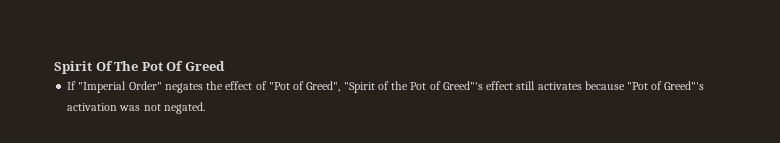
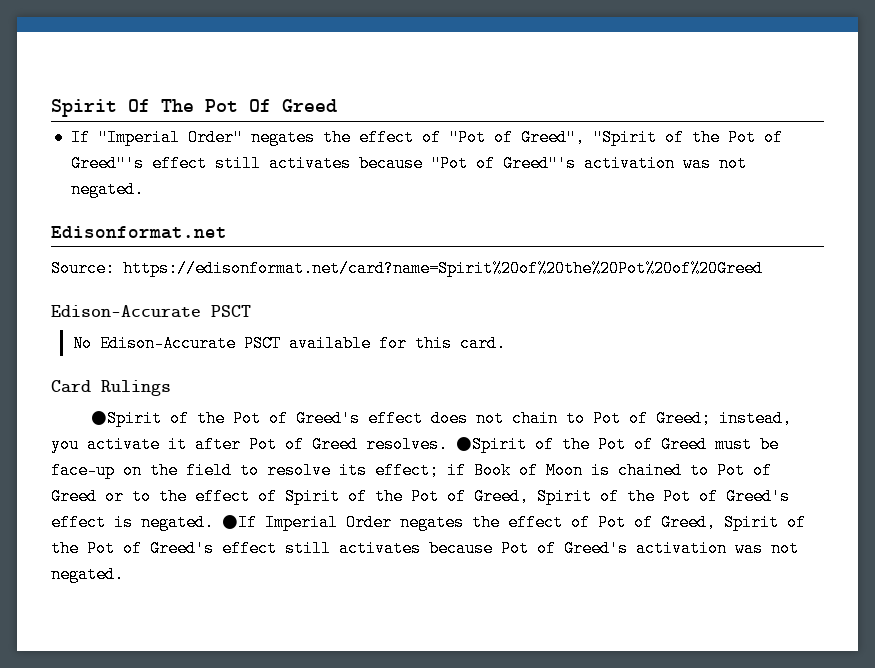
(205, 108) none -> [51,226,227,239] [51,260,763,277] [51,305,251,318] [72,335,506,352] [51,380,171,396] [91,410,793,427] [51,436,779,453] [51,462,772,479] [51,488,790,505] [51,514,806,531] [51,540,799,557] [51,566,124,583] // Edisonformat.net // Source: https://edisonformat.net/card?name=Spirit%20of%20the%20Pot%20of%20Greed // Edison-Accurate PSCT // No Edison-Accurate PSCT available for this card. // Card Rulings // ●Spirit of the Pot of Greed's effect does not chain to Pot of Greed; instead, you activate it after Pot of Greed resolves. ●Spirit of the Pot of Greed must be face-up on the field to resolve its effect; if Book of Moon is chained to Pot of Greed or to the effect of Spirit of the Pot of Greed, Spirit of the Pot of Greed's effect is negated. ●If Imperial Order negates the effect of Pot of Greed, Spirit of the Pot of Greed's effect still activates because Pot of Greed's activation was not negated.

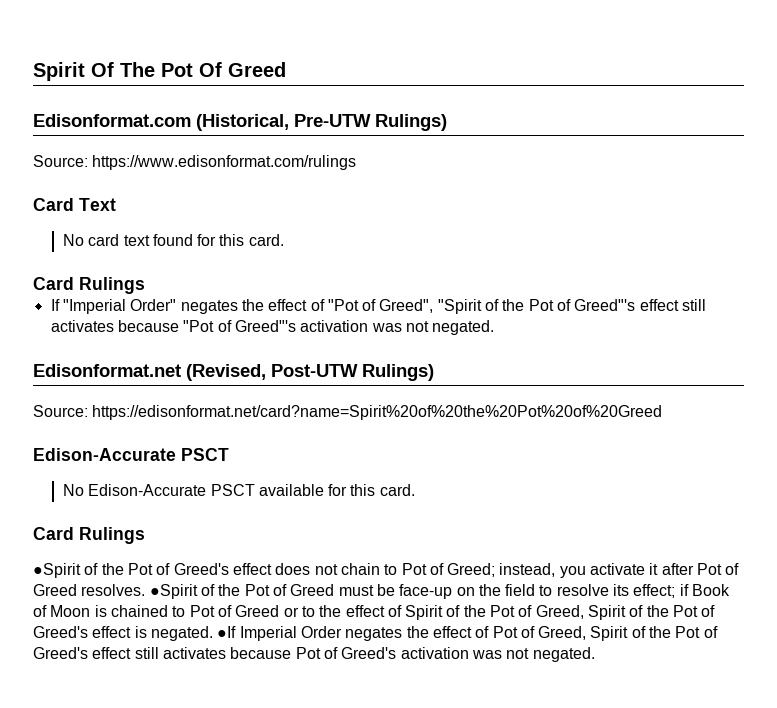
(337, 105) none -> [33,114,447,131] [33,155,357,170] [33,198,116,211] [62,234,284,246] [33,277,145,294] // Edisonformat.com (Historical, Pre-UTW Rulings) // Source: https://www.edisonformat.com/rulings // Card Text // No card text found for this card. // Card Rulings
(227, 232) none -> [186,364,434,381] (Revised, Post-UTW Rulings)

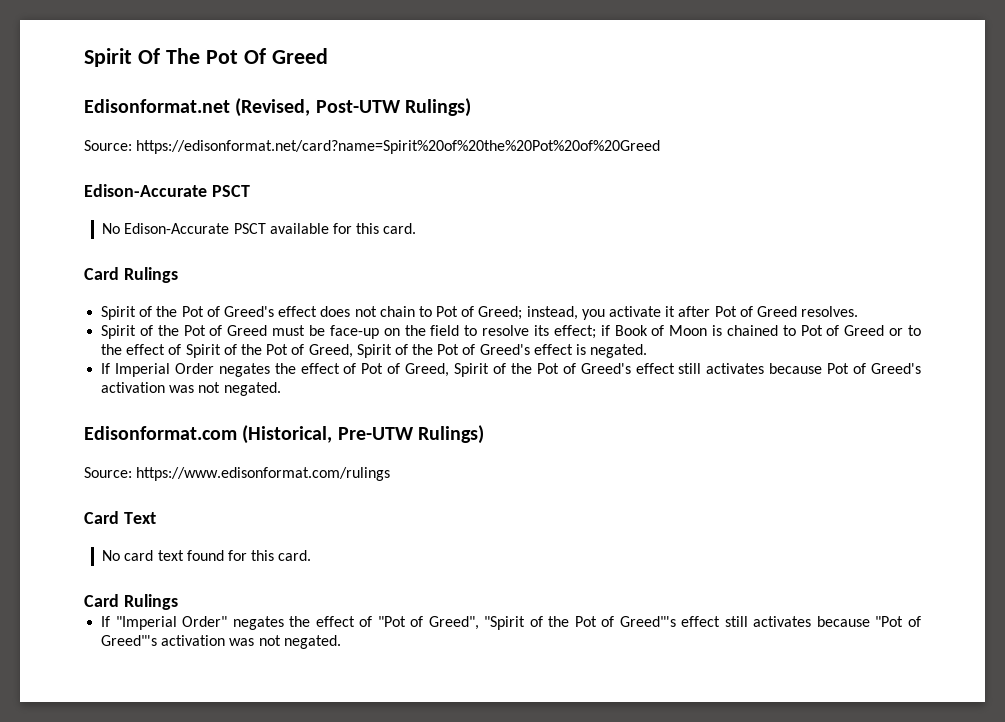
(286, 69) none -> [84,98,471,117] [84,140,661,154] [84,184,250,197] [102,223,417,234] [84,267,178,283] [101,306,859,320] [101,325,922,339] [101,344,648,358] [101,363,921,377] [101,382,281,396] // Edisonformat.net (Revised, Post-UTW Rulings) // Source: https://edisonformat.net/card?name=Spirit%20of%20the%20Pot%20of%20Greed // Edison-Accurate PSCT // No Edison-Accurate PSCT available for this card. // Card Rulings // Spirit of the Pot of Greed's effect does not chain to Pot of Greed; instead, you activate it after Pot of Greed resolves. // Spirit of the Pot of Greed must be face-up on the field to resolve its effect; if Book of Moon is chained to Pot of Greed or to the effect of Spirit of the Pot of Greed, Spirit of the Pot of Greed's effect is negated. // If Imperial Order negates the effect of Pot of Greed, Spirit of the Pot of Greed's effect still activates because Pot of Greed's activation was not negated.
[33,364,434,381] [33,405,663,420] [33,448,229,461] [62,484,415,496] [33,527,145,544] [33,563,740,578] [33,584,731,599] [33,605,716,620] [33,626,718,641] [33,647,595,662] // Edisonformat.net (Revised, Post-UTW Rulings) // Source: https://edisonformat.net/card?name=Spirit%20of%20the%20Pot%20of%20Greed // Edison-Accurate PSCT // No Edison-Accurate PSCT available for this card. // Card Rulings // ●Spirit of the Pot of Greed's effect does not chain to Pot of Greed; instead, you activate it after Pot of Greed resolves. ●Spirit of the Pot of Greed must be face-up on the field to resolve its effect; if Book of Moon is chained to Pot of Greed or to the effect of Spirit of the Pot of Greed, Spirit of the Pot of Greed's effect is negated. ●If Imperial Order negates the effect of Pot of Greed, Spirit of the Pot of Greed's effect still activates because Pot of Greed's activation was not negated. -> (341, 642) none

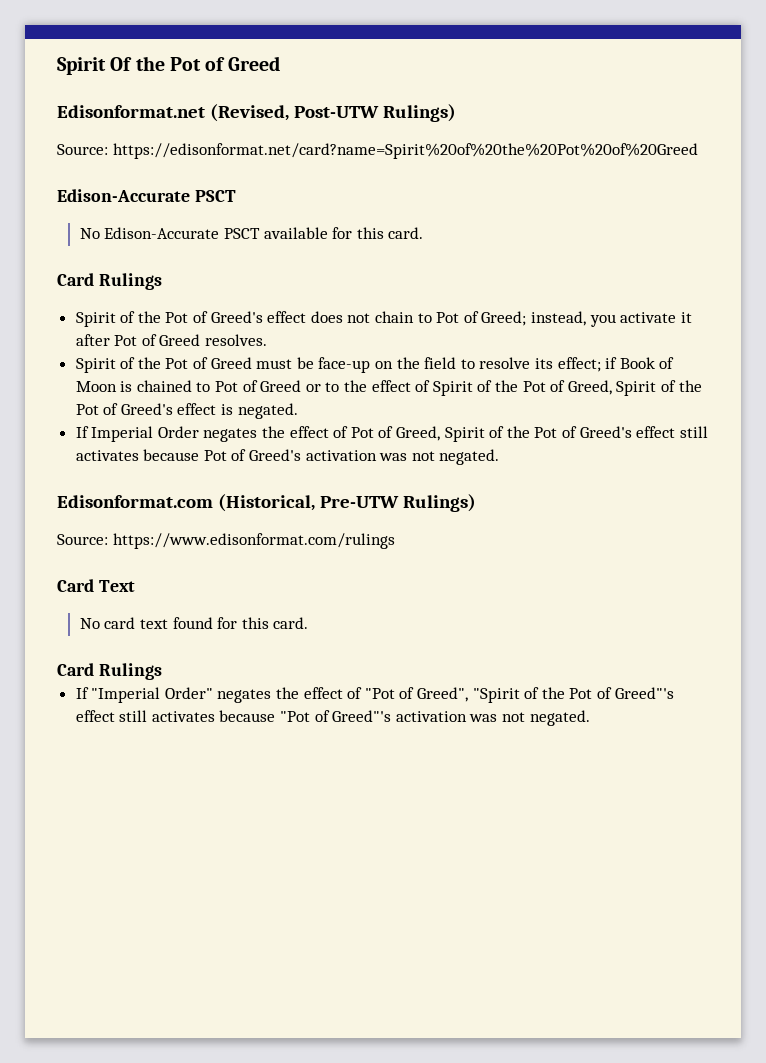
[165,48,266,64] The Pot Of -> [135,56,226,71] the Pot of

